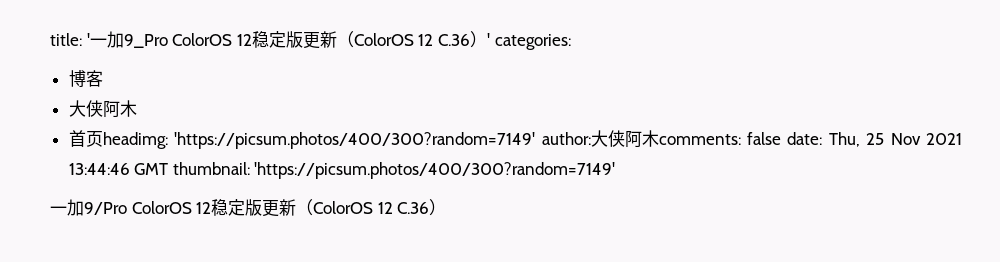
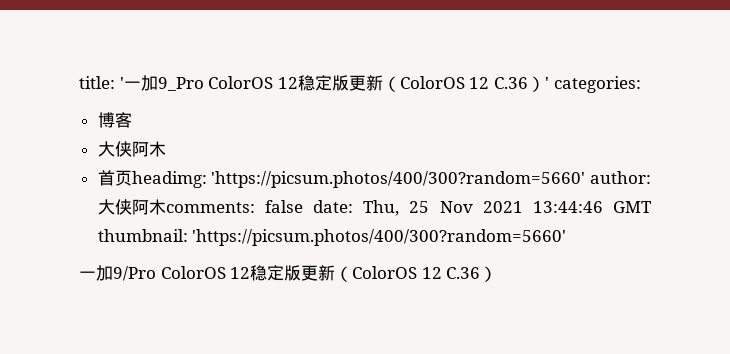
[174,132,536,149] 'https://picsum.photos/400/300?random=7149' -> [211,171,586,188] 'https://picsum.photos/400/300?random=5660'
[254,162,616,179] 'https://picsum.photos/400/300?random=7149' -> [192,229,567,246] 'https://picsum.photos/400/300?random=5660'

